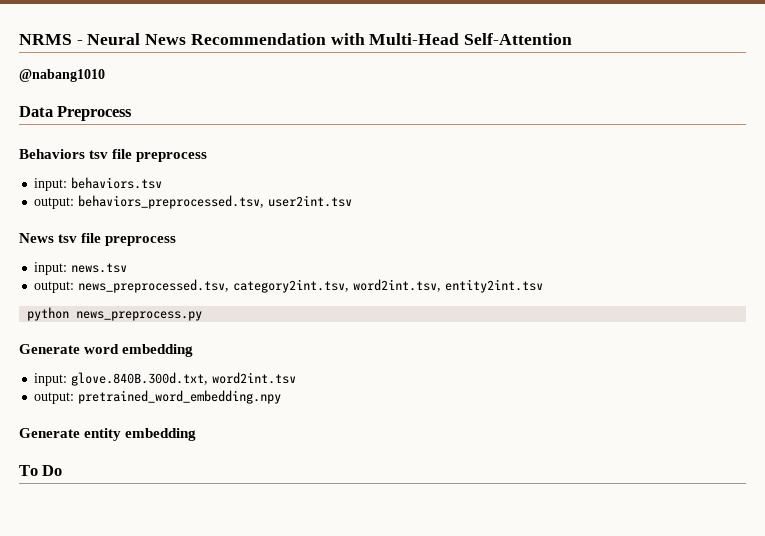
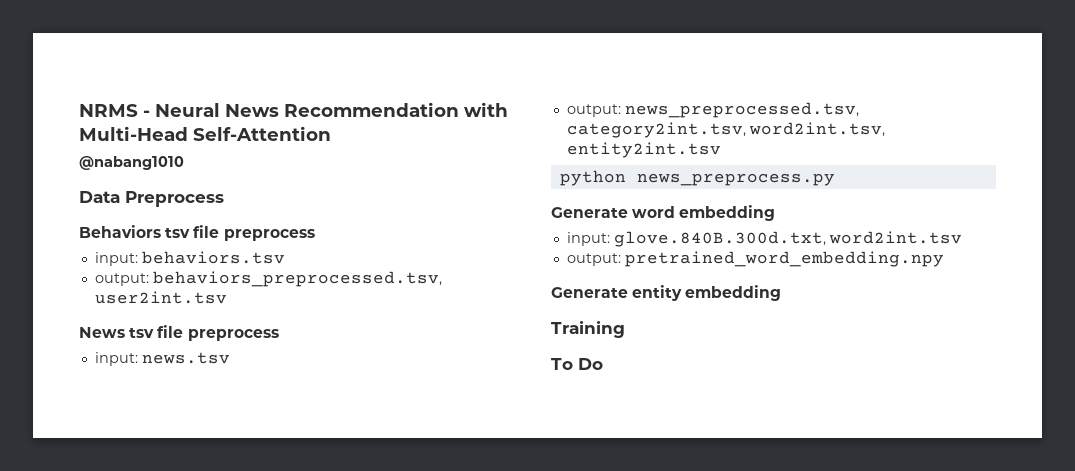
(197, 434) none -> [551,321,625,338] // Training

